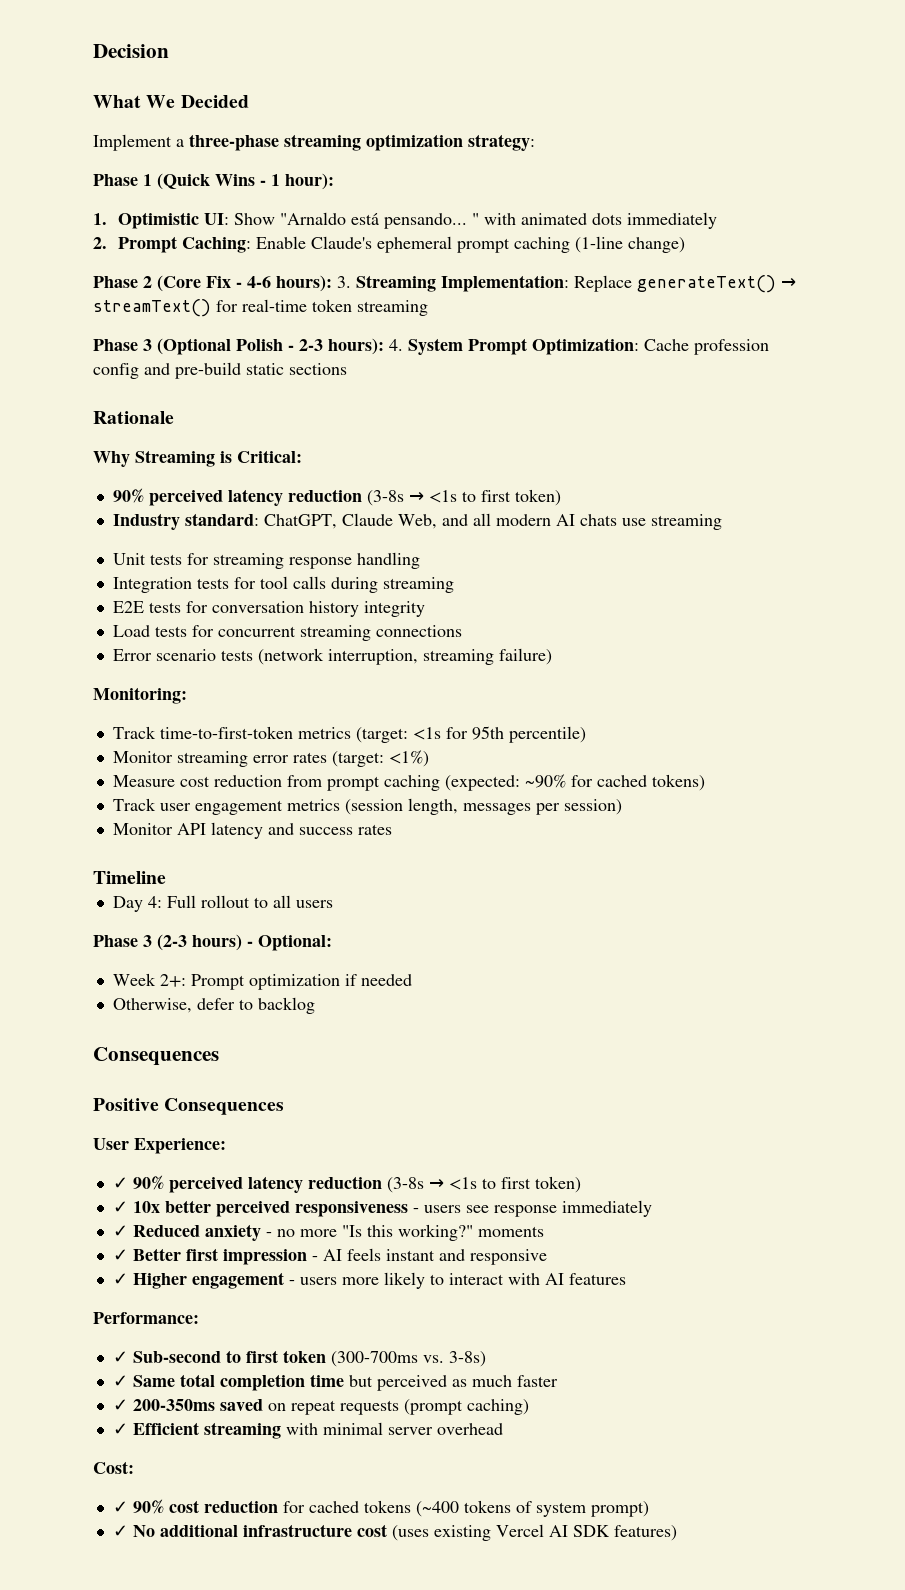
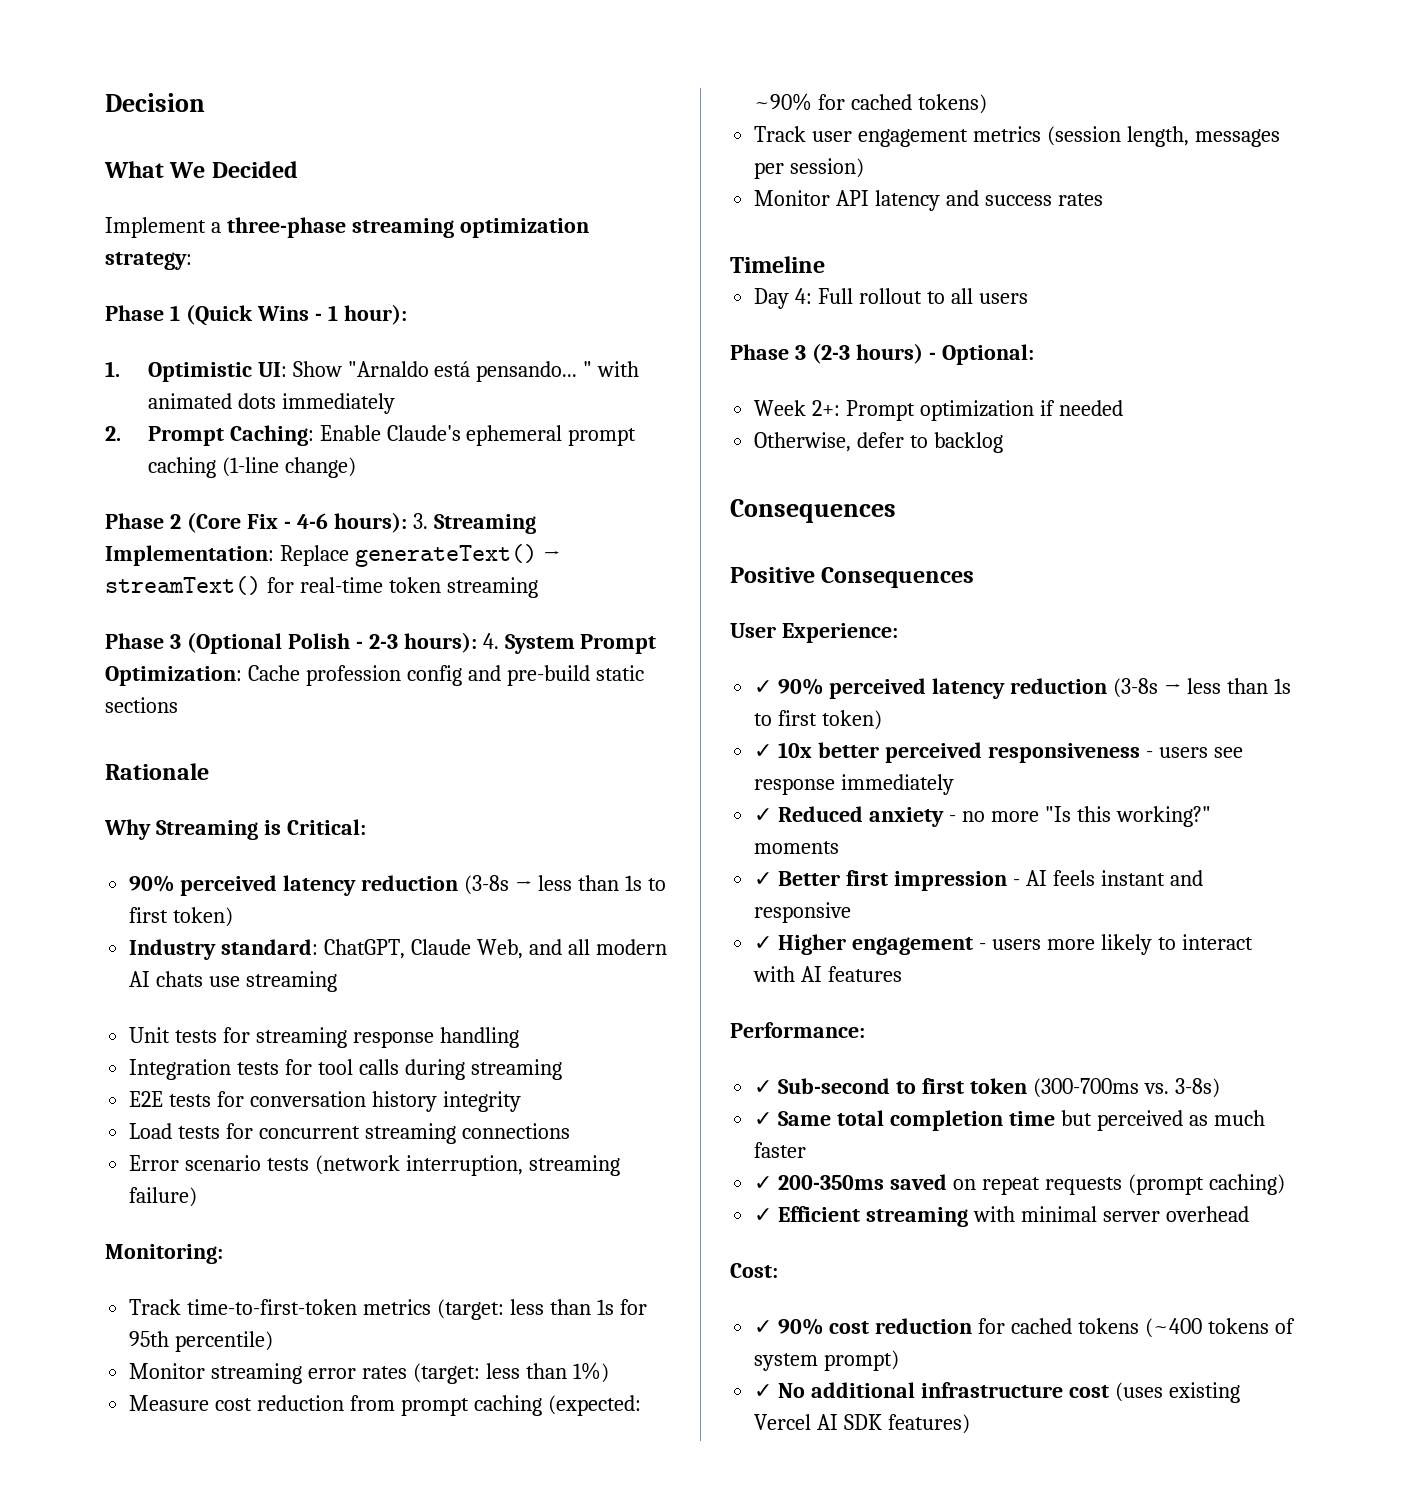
[428,490,457,503] <1s -> [537,875,642,891] less than 1s
[412,727,441,740] <1s -> [509,1299,614,1315] less than 1s
[388,750,429,767] <1%) -> [485,1362,609,1383] less than 1%)
[448,1177,477,1190] <1s -> [1186,678,1291,694] less than 1s

